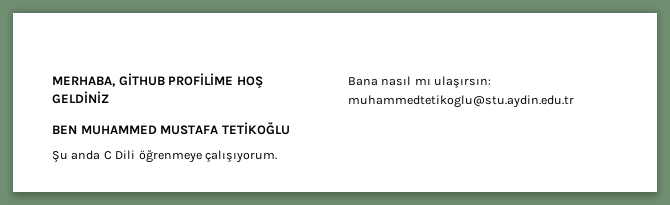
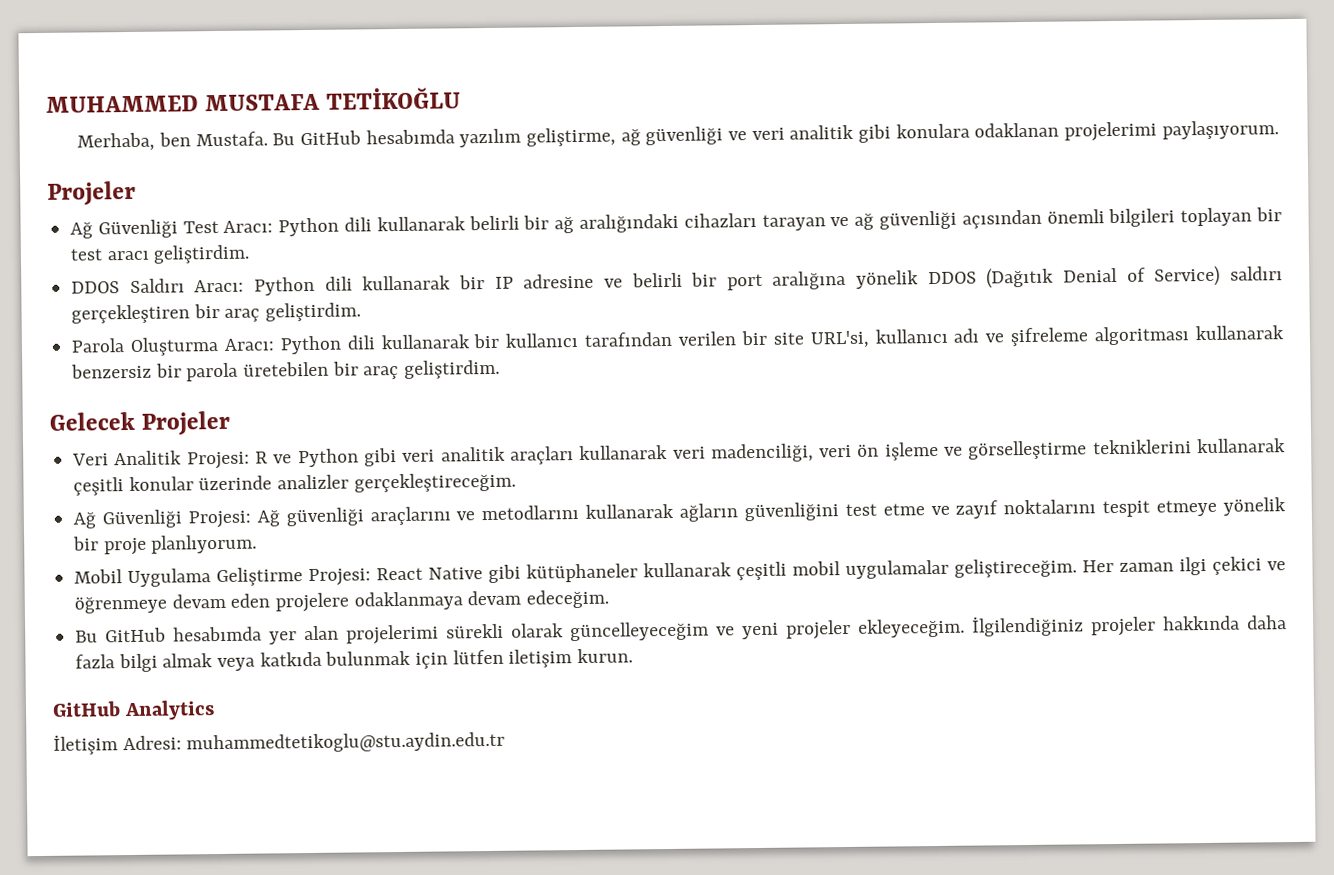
[52,73,263,89] [52,91,109,104] [52,122,290,135] [52,150,277,163] [348,76,492,88] MERHABA, GİTHUB PROFİLİME HOŞ GELDİNİZ // BEN MUHAMMED MUSTAFA TETİKOĞLU // Şu anda C Dili öğrenmeye çalışıyorum. // Bana nasıl mı ulaşırsın: -> [46,87,462,113] [77,120,1279,152] [47,180,136,206] [70,207,1282,239] [70,244,251,264] [71,265,1283,296] [71,302,362,324] [71,325,1284,356] [71,359,501,382] [49,410,231,436] [72,438,1287,470] [73,472,516,496] [73,497,1287,529] [73,534,258,556] [74,556,1286,588] [74,589,610,614] [75,615,1287,645] [75,648,634,673] [52,700,216,721] [53,734,182,755] MUHAMMED MUSTAFA TETİKOĞLU // Merhaba, ben Mustafa. Bu GitHub hesabımda yazılım geliştirme, ağ güvenliği ve veri analitik gibi konulara odaklanan projelerimi paylaşıyorum. // Projeler // Ağ Güvenliği Test Aracı: Python dili kullanarak belirli bir ağ aralığındaki cihazları tarayan ve ağ güvenliği açısından önemli bilgileri toplayan bir test aracı geliştirdim. // DDOS Saldırı Aracı: Python dili kullanarak bir IP adresine ve belirli bir port aralığına yönelik DDOS (Dağıtık Denial of Service) saldırı gerçekleştiren bir araç geliştirdim. // Parola Oluşturma Aracı: Python dili kullanarak bir kullanıcı tarafından verilen bir site URL'si, kullanıcı adı ve şifreleme algoritması kullanarak benzersiz bir parola üretebilen bir araç geliştirdim. // Gelecek Projeler // Veri Analitik Projesi: R ve Python gibi veri analitik araçları kullanarak veri madenciliği, veri ön işleme ve görselleştirme tekniklerini kullanarak çeşitli konular üzerinde analizler gerçekleştireceğim. // Ağ Güvenliği Projesi: Ağ güvenliği araçlarını ve metodlarını kullanarak ağların güvenliğini test etme ve zayıf noktalarını tespit etmeye yönelik bir proje planlıyorum. // Mobil Uygulama Geliştirme Projesi: React Native gibi kütüphaneler kullanarak çeşitli mobil uygulamalar geliştireceğim. Her zaman ilgi çekici ve öğrenmeye devam eden projelere odaklanmaya devam edeceğim. // Bu GitHub hesabımda yer alan projelerimi sürekli olarak güncelleyeceğim ve yeni projeler ekleyeceğim. İlgilendiğiniz projeler hakkında daha fazla bilgi almak veya katkıda bulunmak için lütfen iletişim kurun. // GitHub Analytics // İletişim Adresi:

